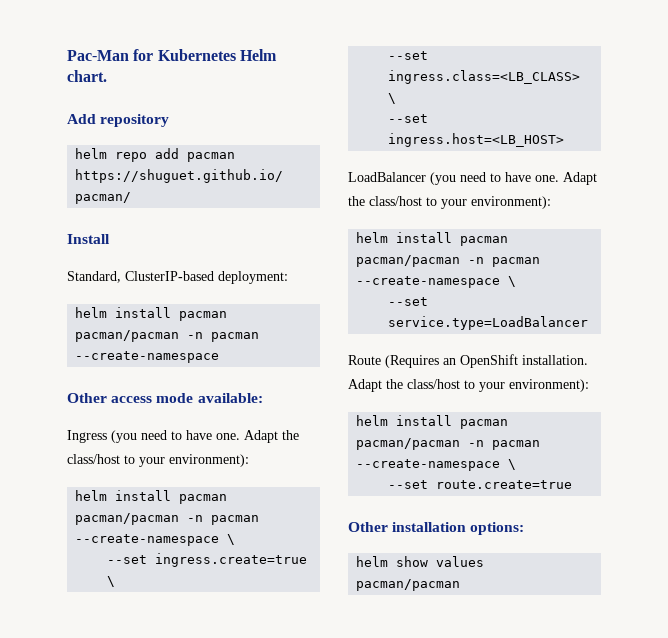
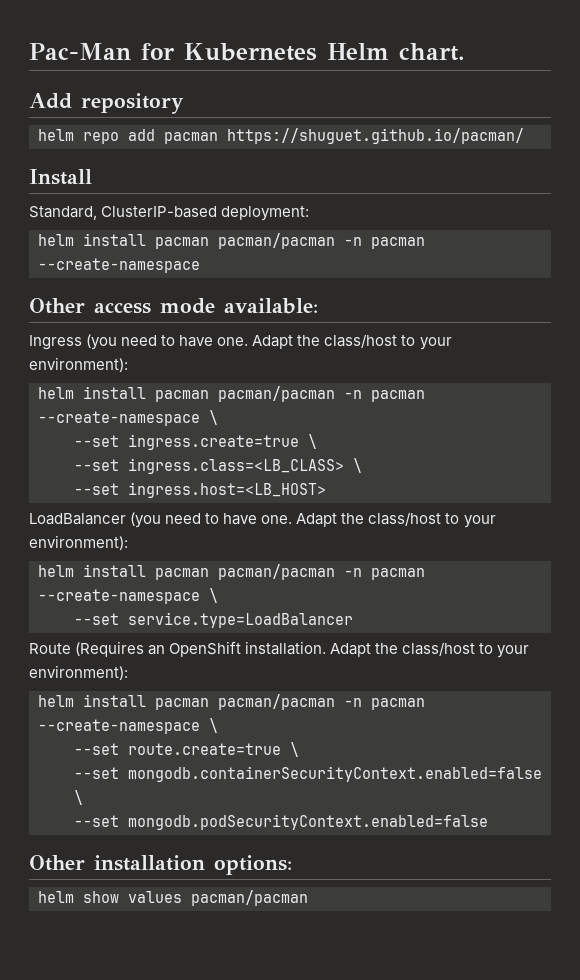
(573, 484) none -> [290,742,299,757] [74,766,542,782] [74,790,83,805] [74,814,488,830] \ // --set mongodb.containerSecurityContext.enabled=false \ // --set mongodb.podSecurityContext.enabled=false

